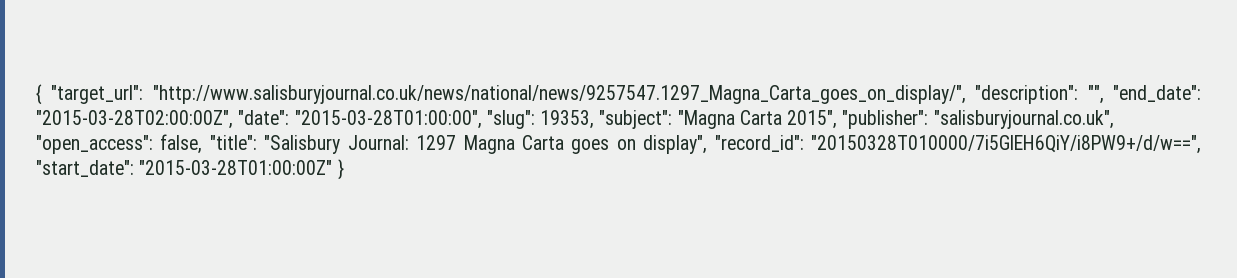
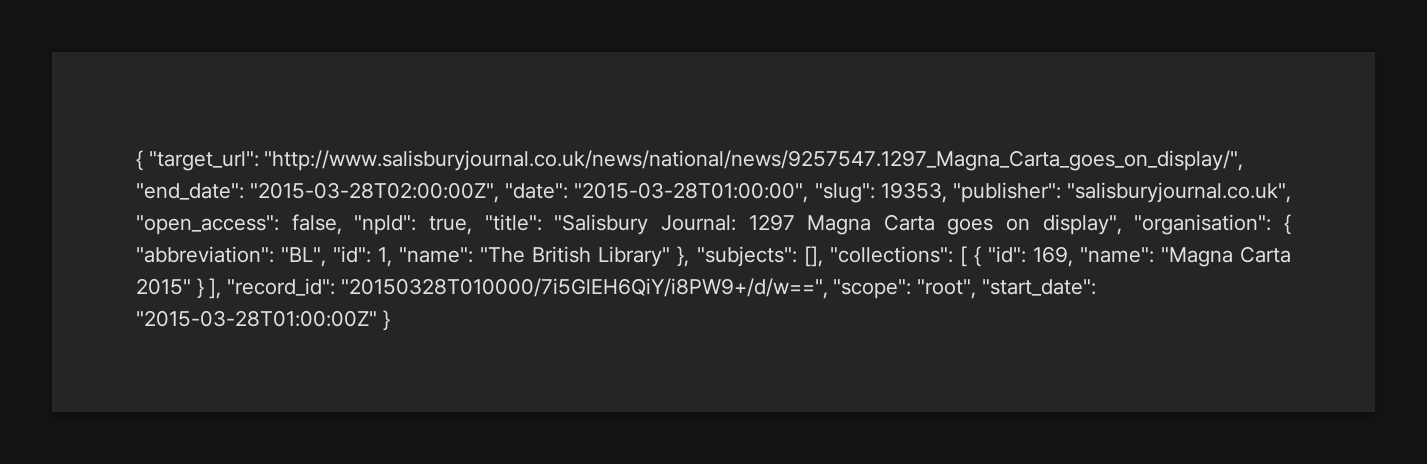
[975,85,1104,104] "description": "", -> (1244, 160) none
[599,110,838,129] "subject": "Magna Carta 2015", -> (947, 192) none
(203, 144) none -> [354,215,472,235] "npld": true,
[714,135,1201,154] "record_id": "20150328T010000/7i5GlEH6QiY/i8PW9+/d/w==", -> [1134,214,1291,235] [136,246,1291,267] [136,278,977,299] "organisation": { "abbreviation": "BL", "id": 1, "name": "The British Library" }, "subjects": [], "collections": [ { "id": 169, "name": "Magna Carta 2015" } ], "record_id": "20150328T010000/7i5GlEH6QiY/i8PW9+/d/w==", "scope": "root",

